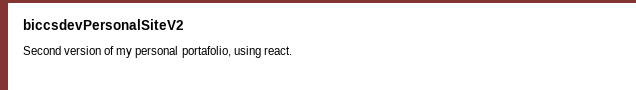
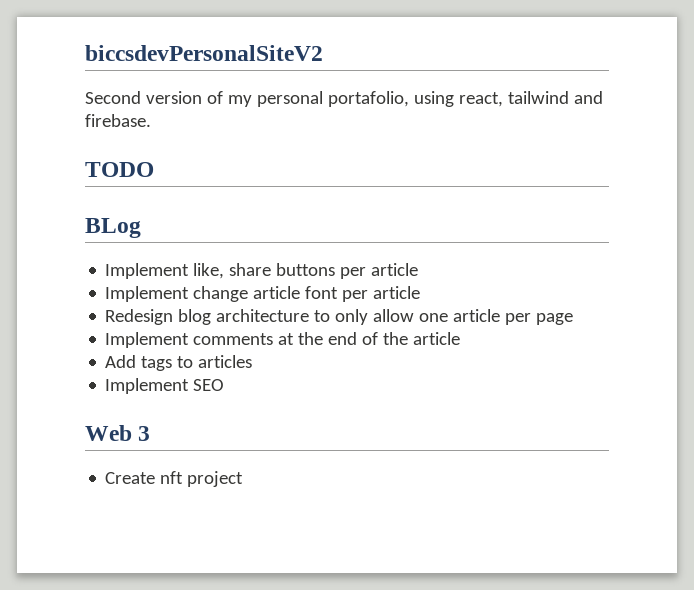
[263,46,292,55] react. -> [458,91,603,107] [85,114,151,127] [85,162,154,177] [85,218,141,238] [105,263,419,279] [105,286,421,302] [105,309,574,325] [105,332,461,348] [105,355,253,371] [105,378,225,394] [85,425,151,441] [105,471,244,487] react, tailwind and firebase. // TODO // BLog // Implement like, share buttons per article // Implement change article font per article // Redesign blog architecture to only allow one article per page // Implement comments at the end of the article // Add tags to articles // Implement SEO // Web 3 // Create nft project

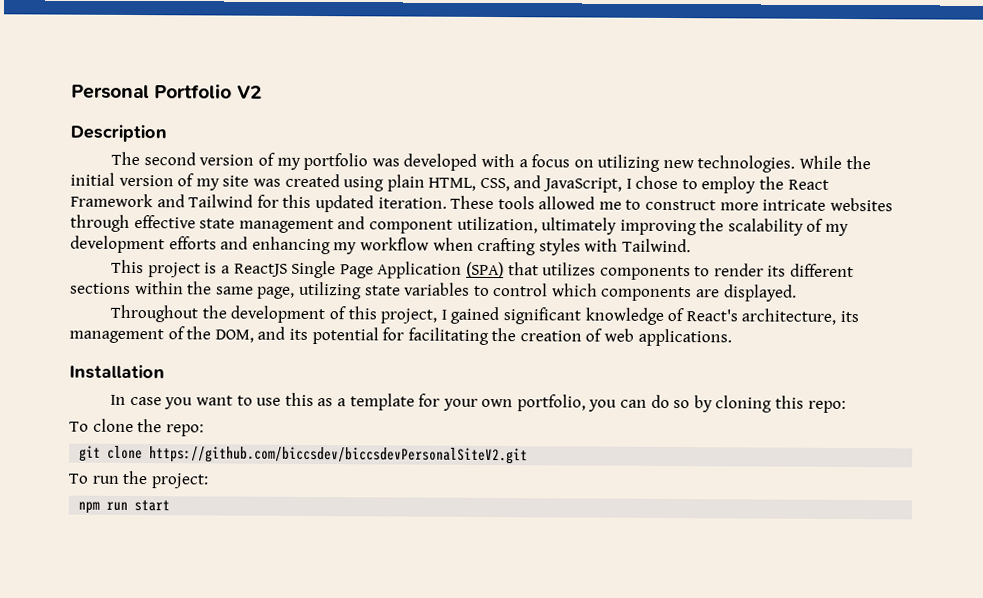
[85,45,323,61] [85,91,603,107] [85,114,151,127] [85,162,154,177] [85,218,141,238] [105,263,419,279] [105,286,421,302] [105,309,574,325] [105,332,461,348] [105,355,253,371] [105,378,225,394] [85,425,151,441] [105,471,244,487] biccsdevPersonalSiteV2 // Second version of my personal portafolio, using react, tailwind and firebase. // TODO // BLog // Implement like, share buttons per article // Implement change article font per article // Redesign blog architecture to only allow one article per page // Implement comments at the end of the article // Add tags to articles // Implement SEO // Web 3 // Create nft project -> [71,84,262,100] [70,124,167,143] [111,151,871,173] [70,172,829,194] [70,193,893,213] [70,214,850,236] [70,235,691,256] [111,259,855,281] [70,281,797,302] [110,304,859,325] [69,326,732,347] [69,364,165,380] [110,392,846,413] [69,418,204,437] [79,445,529,465] [68,470,209,489] [78,500,171,514] Personal Portfolio V2 // Description // The second version of my portfolio was developed with a focus on utilizing new technologies. While the initial version of my site was created using plain HTML, CSS, and JavaScript, I chose to employ the React Framework and Tailwind for this updated iteration. These tools allowed me to construct more intricate websites through effective state management and component utilization, ultimately improving the scalability of my development efforts and enhancing my workflow when crafting styles with Tailwind. // This project is a ReactJS Single Page Application (SPA) that utilizes components to render its different sections within the same page, utilizing state variables to control which components are displayed. // Throughout the development of this project, I gained significant knowledge of React's architecture, its management of the DOM, and its potential for facilitating the creation of web applications. // Installation // In case you want to use this as a template for your own portfolio, you can do so by cloning this repo: // To clone the repo: // git clone https://github.com/biccsdev/biccsdevPersonalSiteV2.git // To run the project: // npm run start

